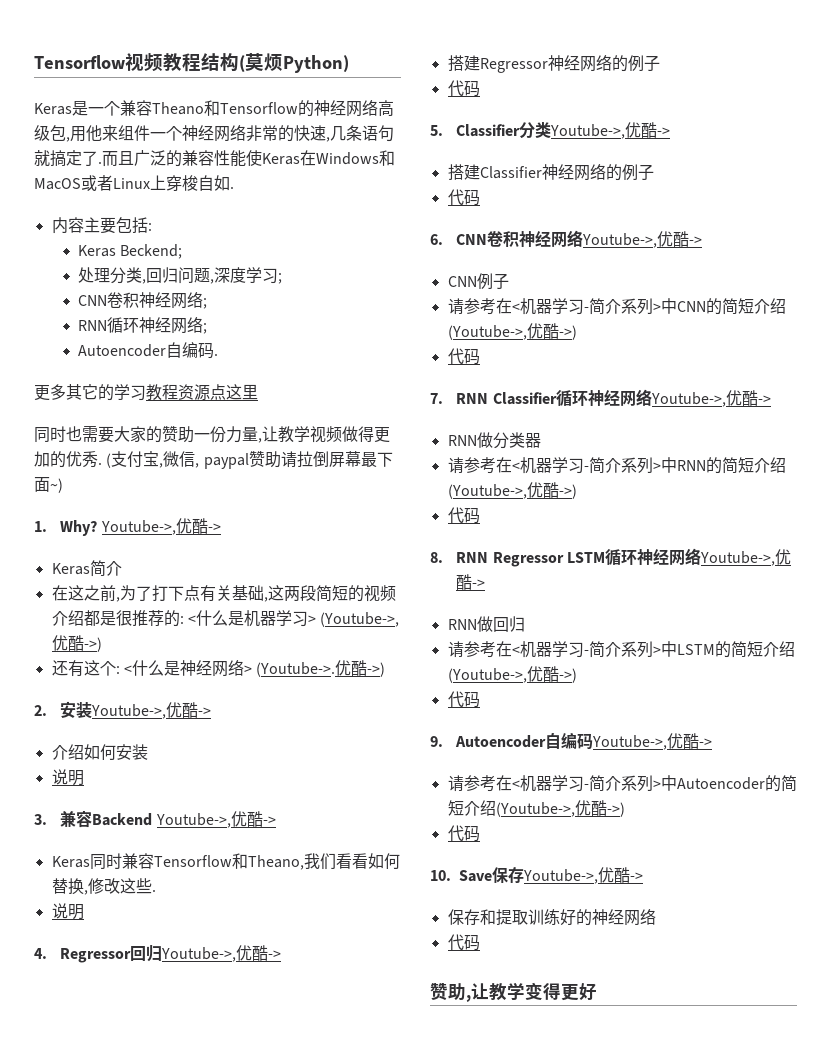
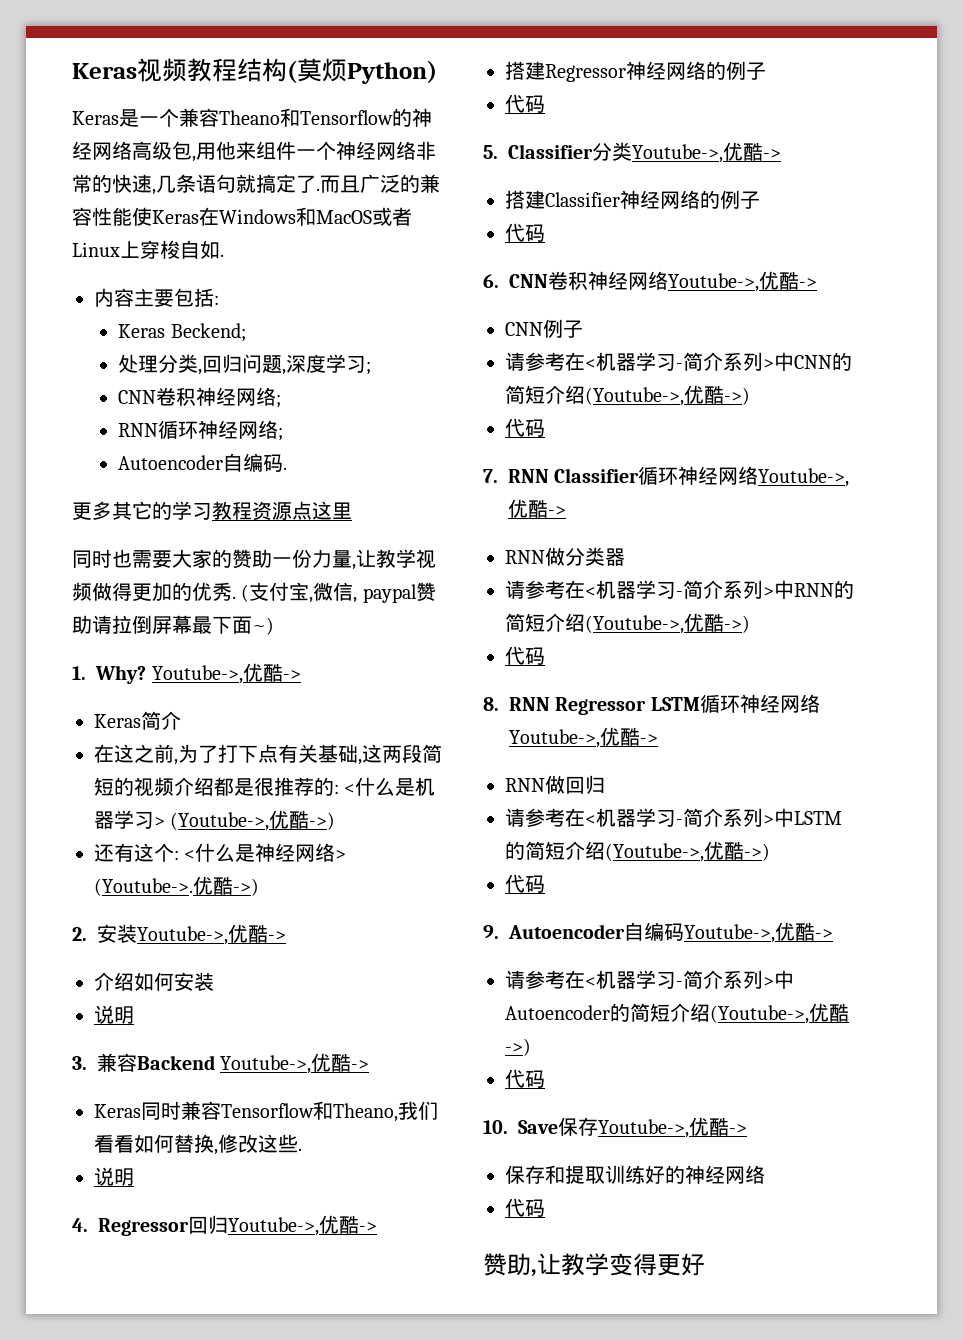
[34,55,125,69] Tensorflow -> [72,63,137,79] Keras

